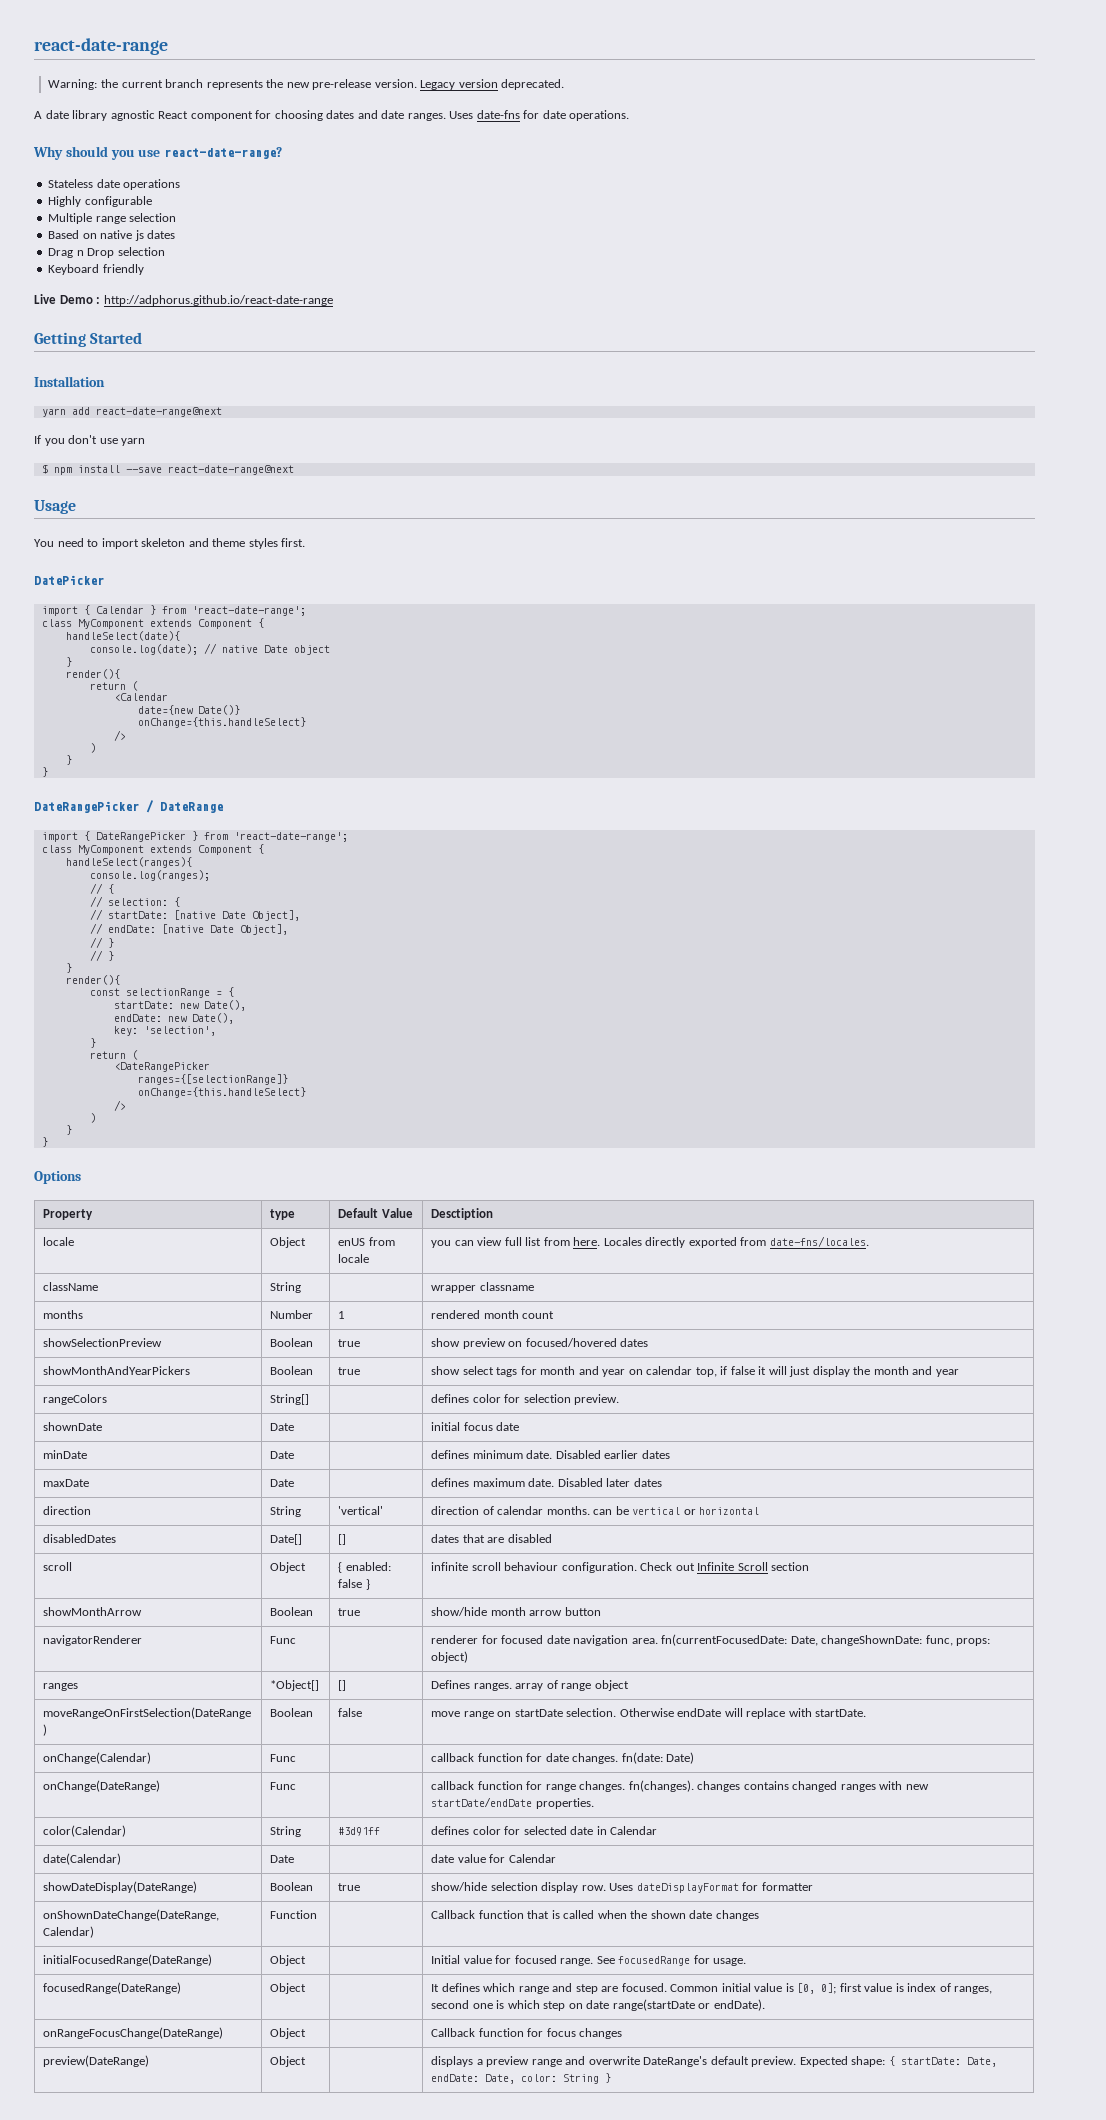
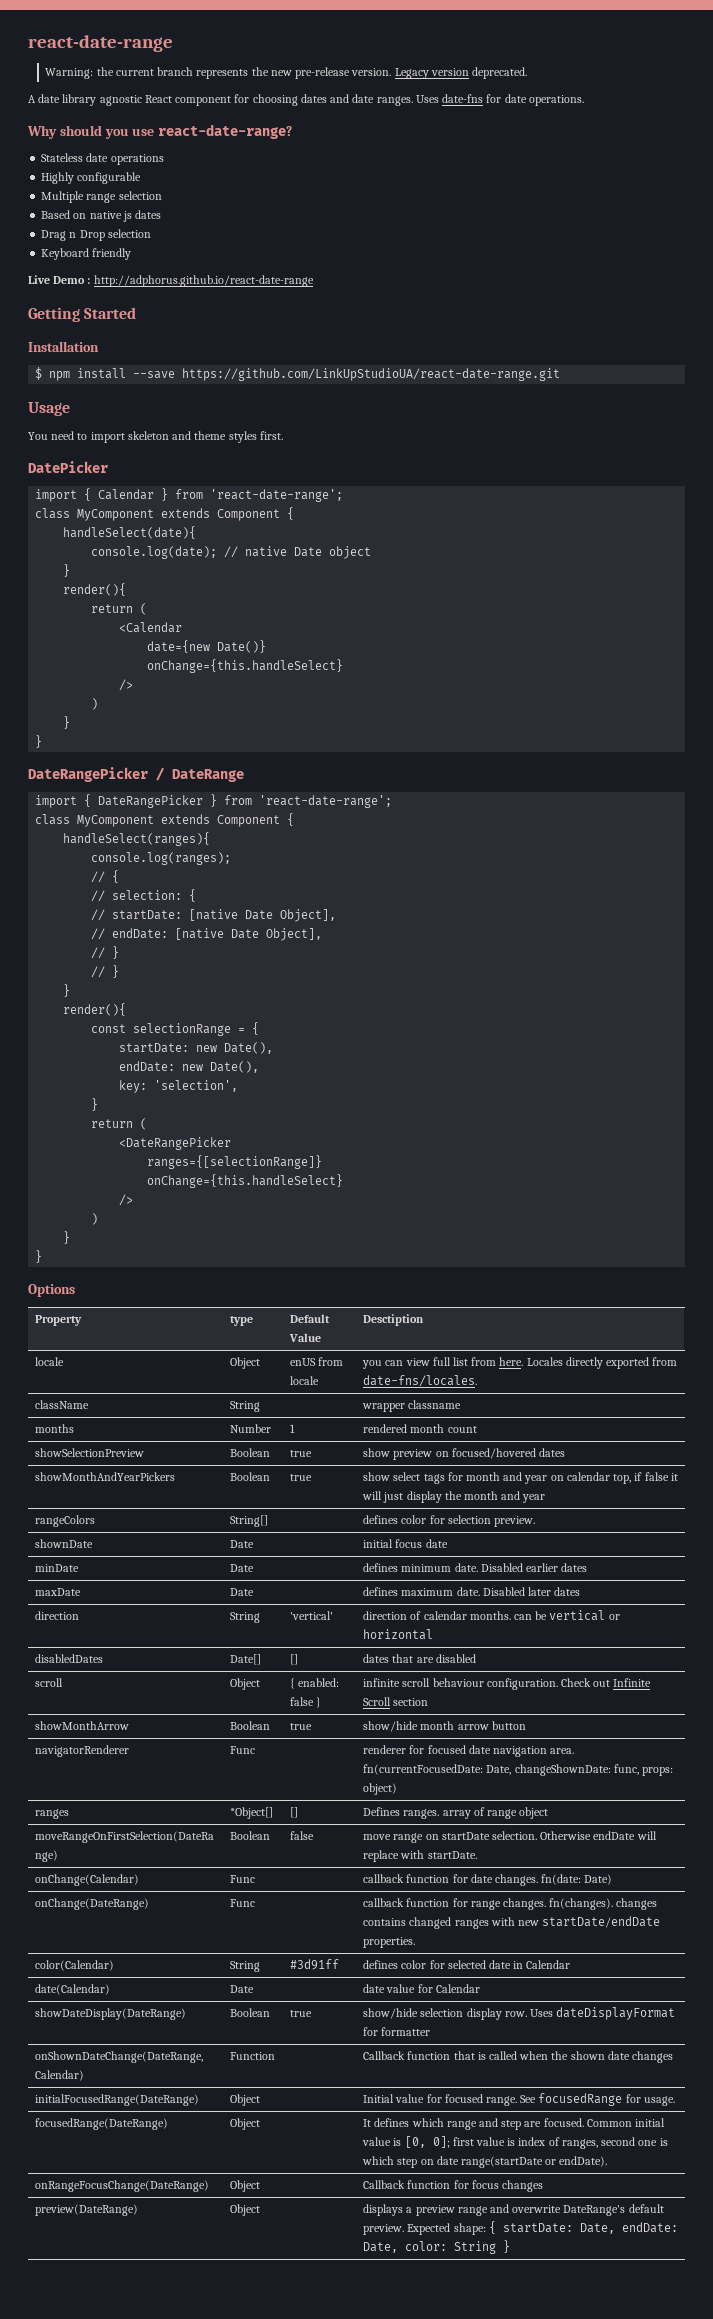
[41,407,222,417] [34,435,146,446] // yarn add react-date-range@next // If you don't use yarn -> (99, 346) none
[167,465,294,475] react-date-range@next -> [182,368,561,381] https://github.com/LinkUpStudioUA/react-date-range.git

